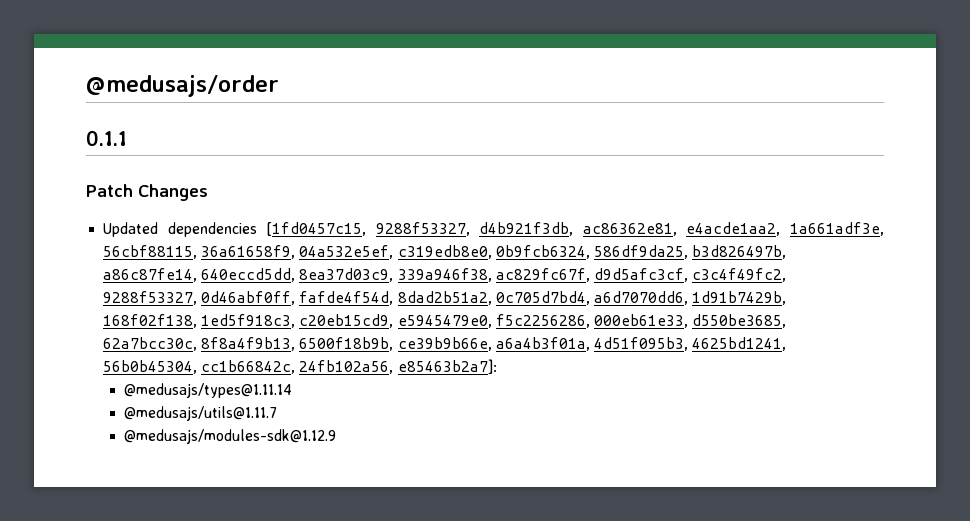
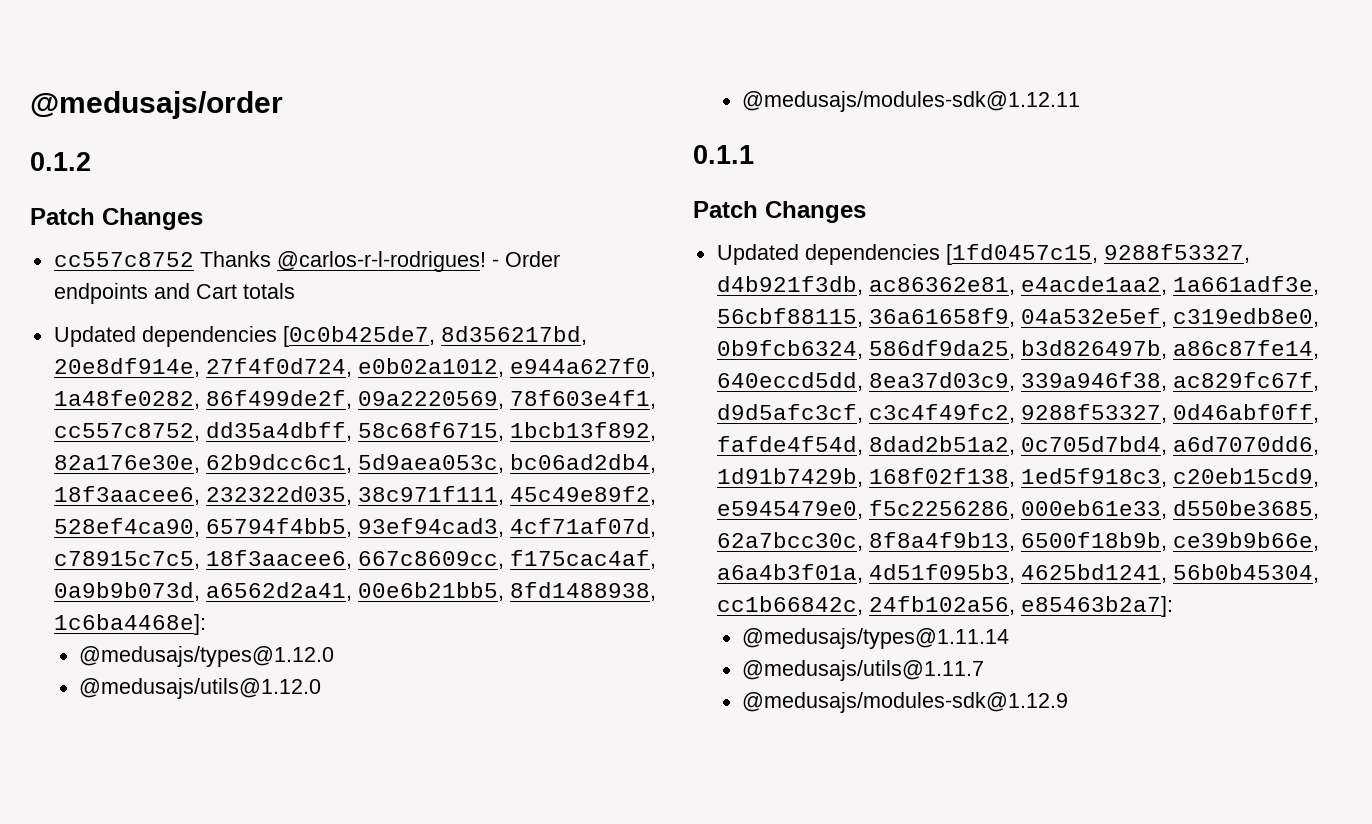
(279, 86) none -> [30,152,91,171] [30,208,203,230] [53,251,560,272] [53,283,295,304] [53,326,587,347] [53,358,656,377] [53,390,656,409] [53,422,656,441] [53,454,656,473] [53,486,656,505] [53,518,656,537] [53,550,656,569] [53,582,656,601] [53,614,206,635] [79,646,335,667] [79,678,322,699] [742,91,1081,112] // 0.1.2 // Patch Changes // cc557c8752 Thanks @carlos-r-l-rodrigues! - Order endpoints and Cart totals // Updated dependencies [0c0b425de7, 8d356217bd, 20e8df914e, 27f4f0d724, e0b02a1012, e944a627f0, 1a48fe0282, 86f499de2f, 09a2220569, 78f603e4f1, cc557c8752, dd35a4dbff, 58c68f6715, 1bcb13f892, 82a176e30e, 62b9dcc6c1, 5d9aea053c, bc06ad2db4, 18f3aacee6, 232322d035, 38c971f111, 45c49e89f2, 528ef4ca90, 65794f4bb5, 93ef94cad3, 4cf71af07d, c78915c7c5, 18f3aacee6, 667c8609cc, f175cac4af, 0a9b9b073d, a6562d2a41, 00e6b21bb5, 8fd1488938, 1c6ba4468e]: // @medusajs/types@1.12.0 // @medusajs/utils@1.12.0 // @medusajs/modules-sdk@1.12.11

